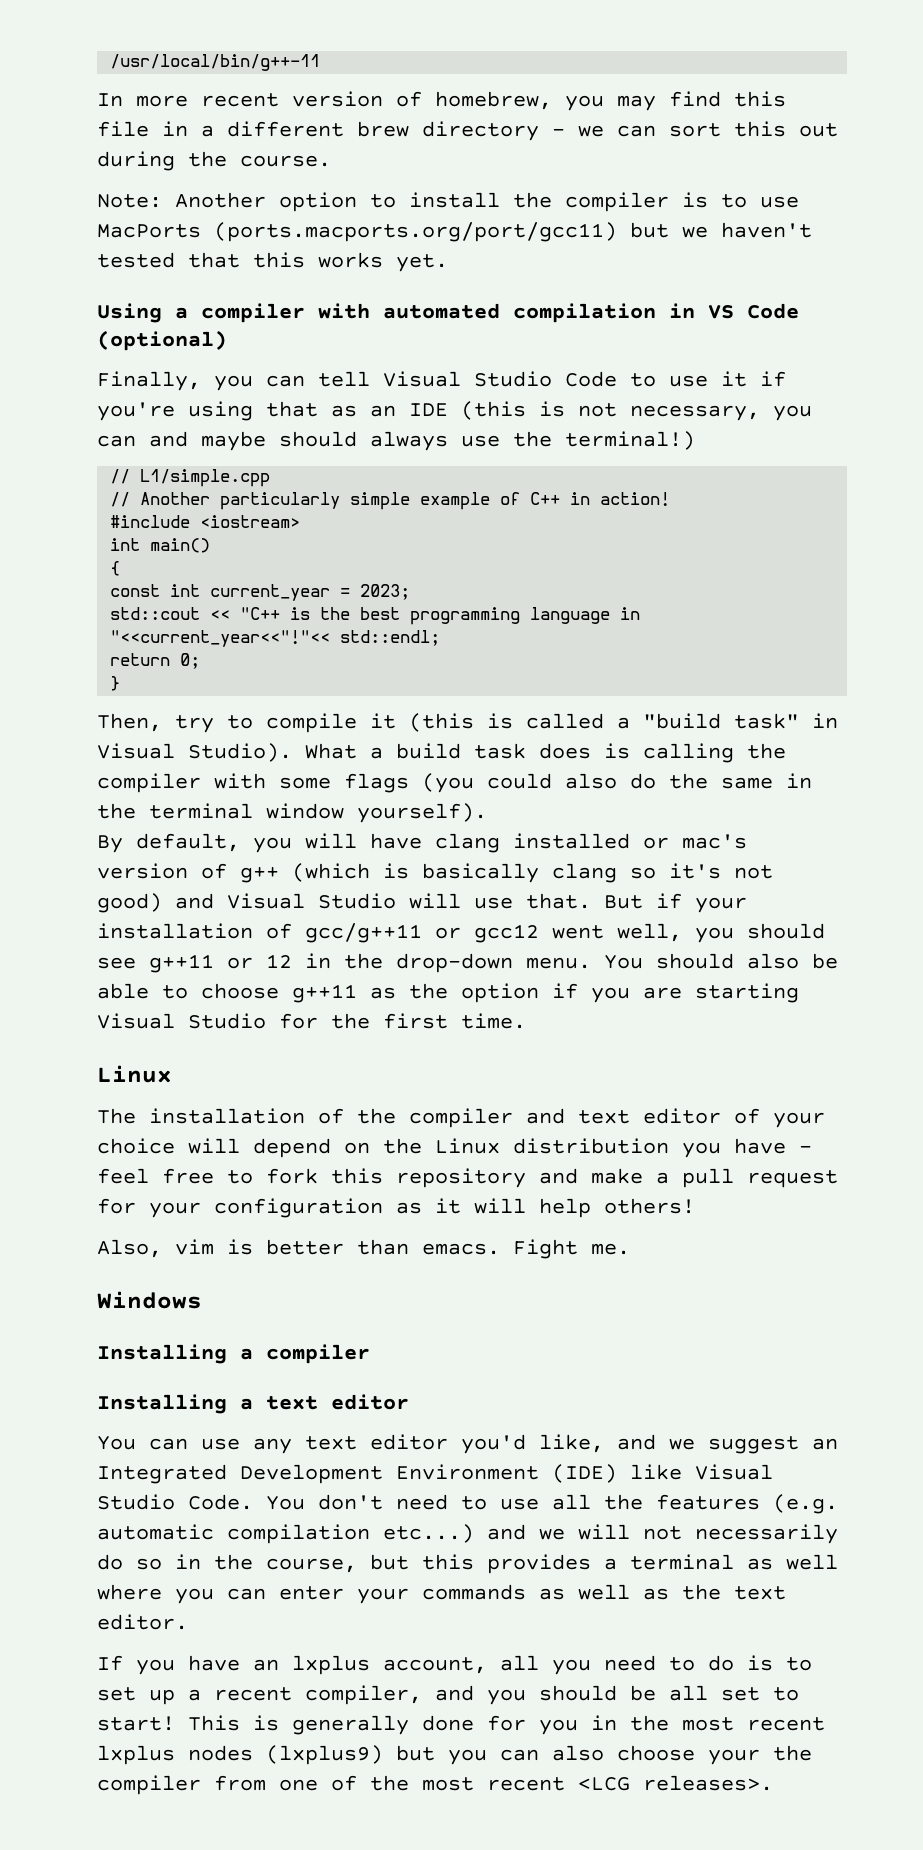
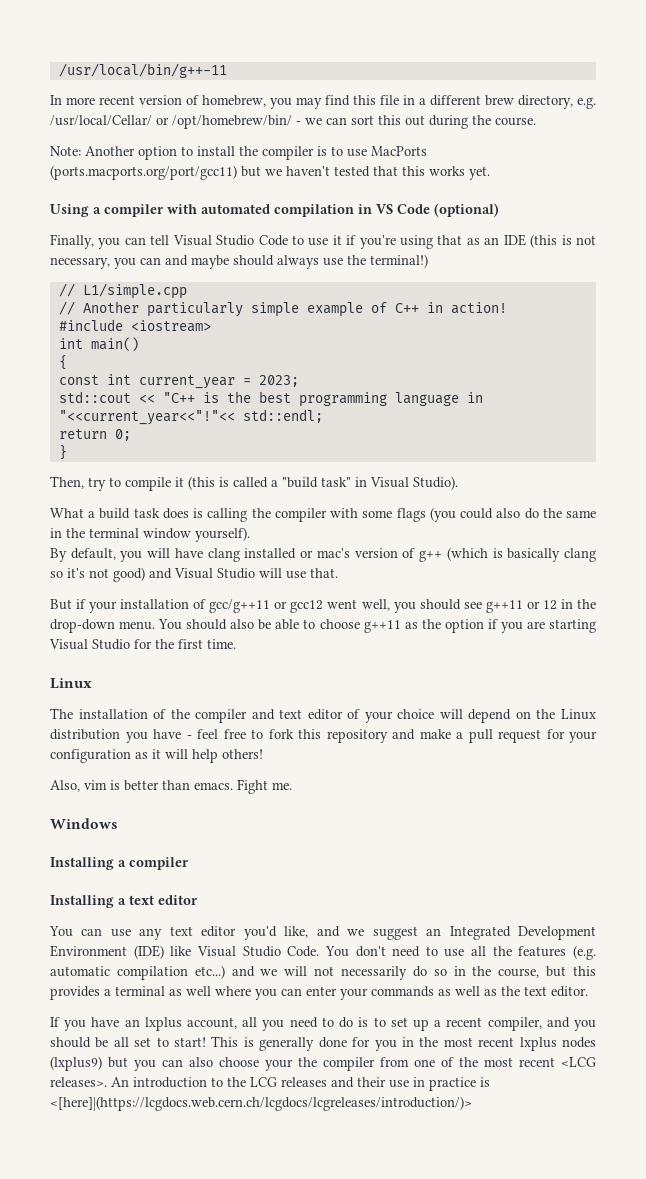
[422,121,539,141] directory -> [518,95,596,109] [50,115,292,129] directory, e.g. /usr/local/Cellar/ or /opt/homebrew/bin/
(292, 752) none -> (458, 483) //
(591, 901) none -> (338, 573) //
(773, 1783) none -> [111,1077,490,1091] [50,1096,472,1111] An introduction to the LCG releases and their use in practice is <[here]|(https://lcgdocs.web.cern.ch/lcgdocs/lcgreleases/introduction/)>

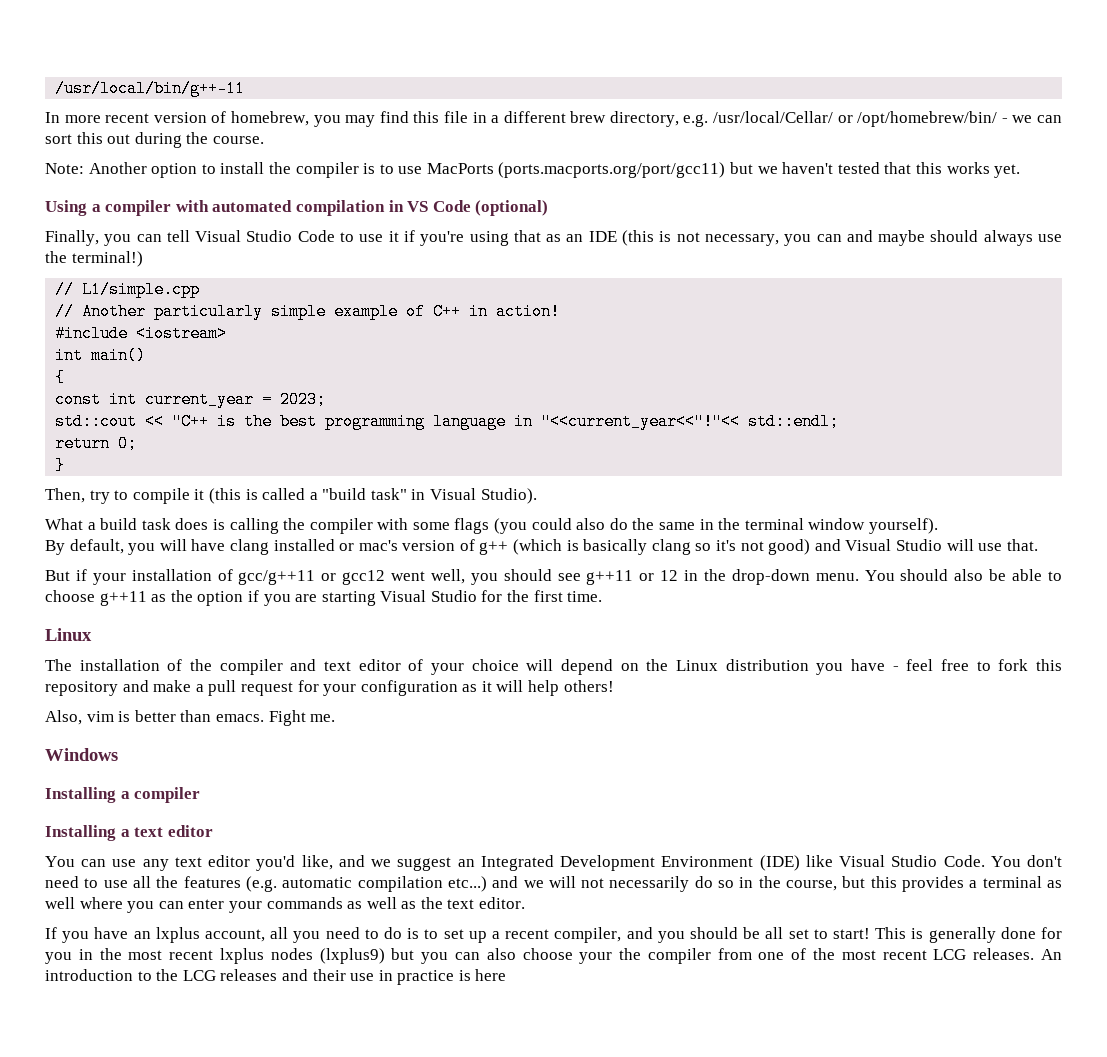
[561,1057,596,1067] [50,1077,107,1087] <LCG releases>. -> [933,948,1035,960] LCG releases.
[50,1096,472,1111] <[here]|(https://lcgdocs.web.cern.ch/lcgdocs/lcgreleases/introduction/)> -> [475,969,507,981] here

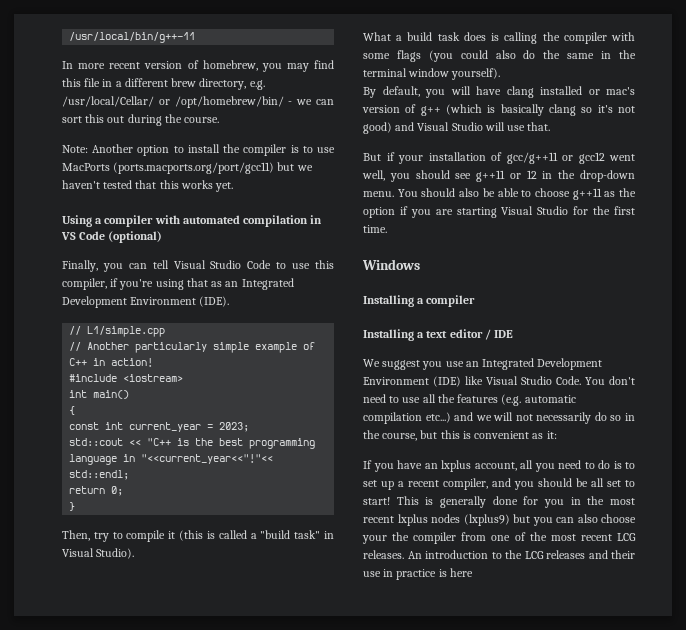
[388,231,399,242] it -> [315,260,334,269] [62,278,107,290] this compiler,
[588,230,1063,246] [45,251,143,267] IDE (this is not necessary, you can and maybe should always use the terminal!) -> [241,278,294,290] [62,296,230,308] Integrated Development Environment (IDE).
[45,628,92,641] [45,659,1062,675] [45,680,614,696] [45,710,336,726] // Linux // The installation of the compiler and text editor of your choice will depend on the Linux distribution you have - feel free to fork this repository and make a pull request for your configuration as it will help others! // Also, vim is better than emacs. Fight me. -> (387, 229) none
[45,855,452,871] // You can use any text editor you'd like, and we suggest -> [484,329,514,340] [363,359,464,370] / IDE // We suggest you use
[902,876,1063,892] [45,897,526,913] provides a terminal as well where you can enter your commands as well as the text editor. -> [462,431,557,439] is convenient as it:

